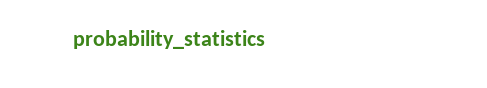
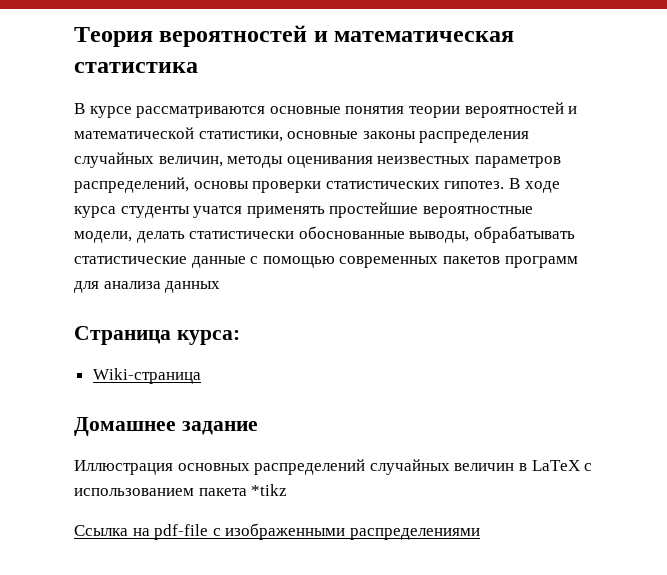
[73,30,265,49] probability_statistics -> [74,25,515,47] [74,62,198,73] [74,102,578,118] [74,127,530,143] [74,152,561,168] [74,177,560,193] [74,202,533,218] [74,226,575,243] [74,256,578,268] [74,281,221,293] [74,326,240,345] [92,368,201,384] [74,417,258,436] [74,459,593,475] [74,484,288,496] [74,523,480,540] Теория вероятностей и математическая статистика // В курсе рассматриваются основные понятия теории вероятностей и математической статистики, основные законы распределения случайных величин, методы оценивания неизвестных параметров распределений, основы проверки статистических гипотез. В ходе курса студенты учатся применять простейшие вероятностные модели, делать статистически обоснованные выводы, обрабатывать статистические данные с помощью современных пакетов программ для анализа данных // Страница курса: // Wiki-страница // Домашнее задание // Иллюстрация основных распределений случайных величин в LaTeX с использованием пакета *tikz // Ссылка на pdf-file с изображенными распределениями

